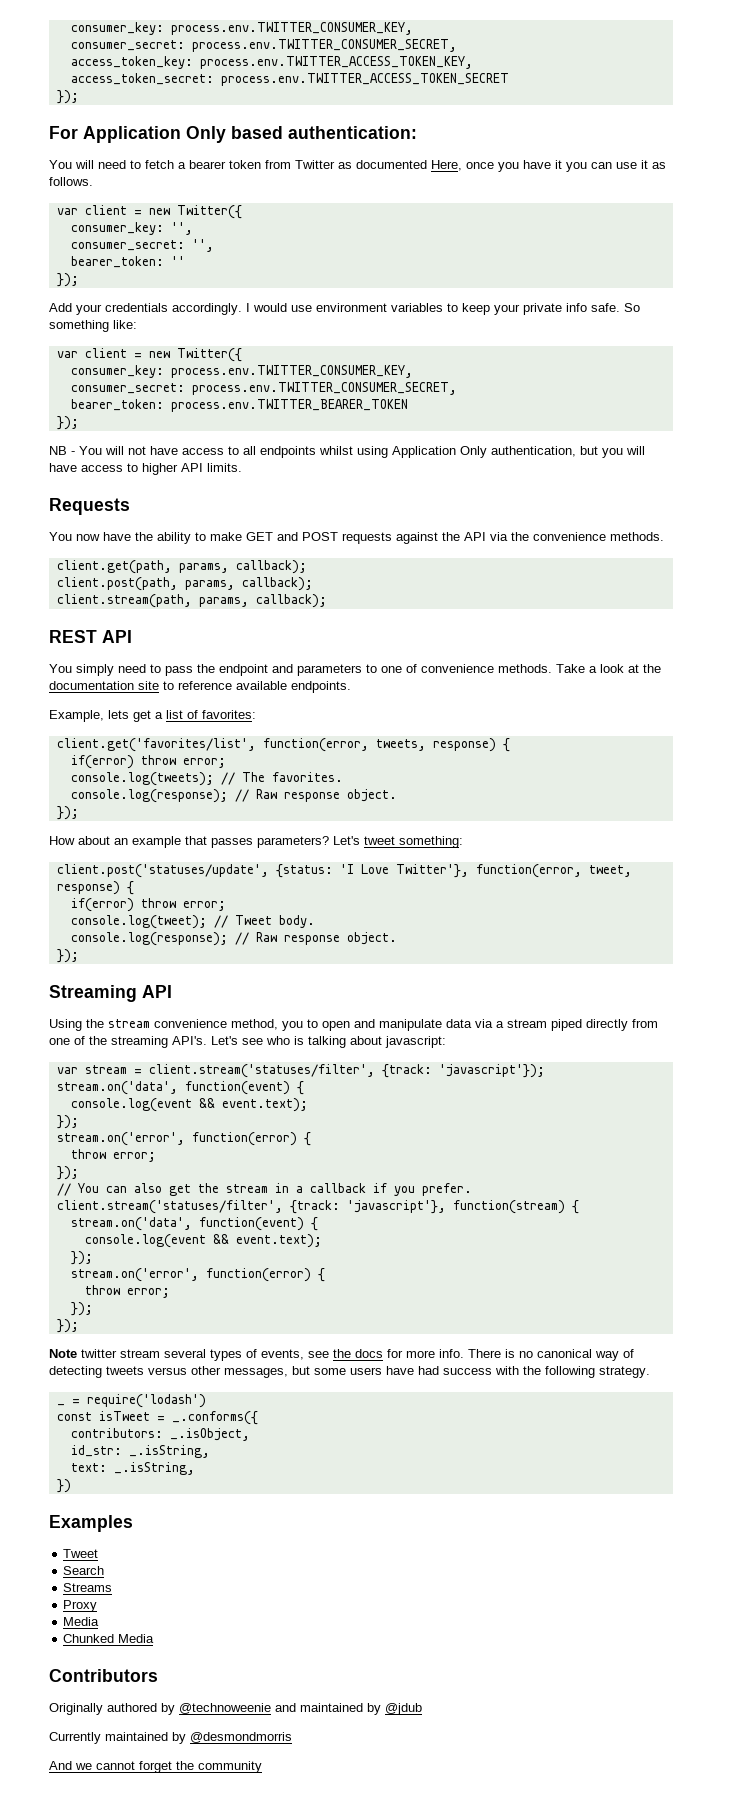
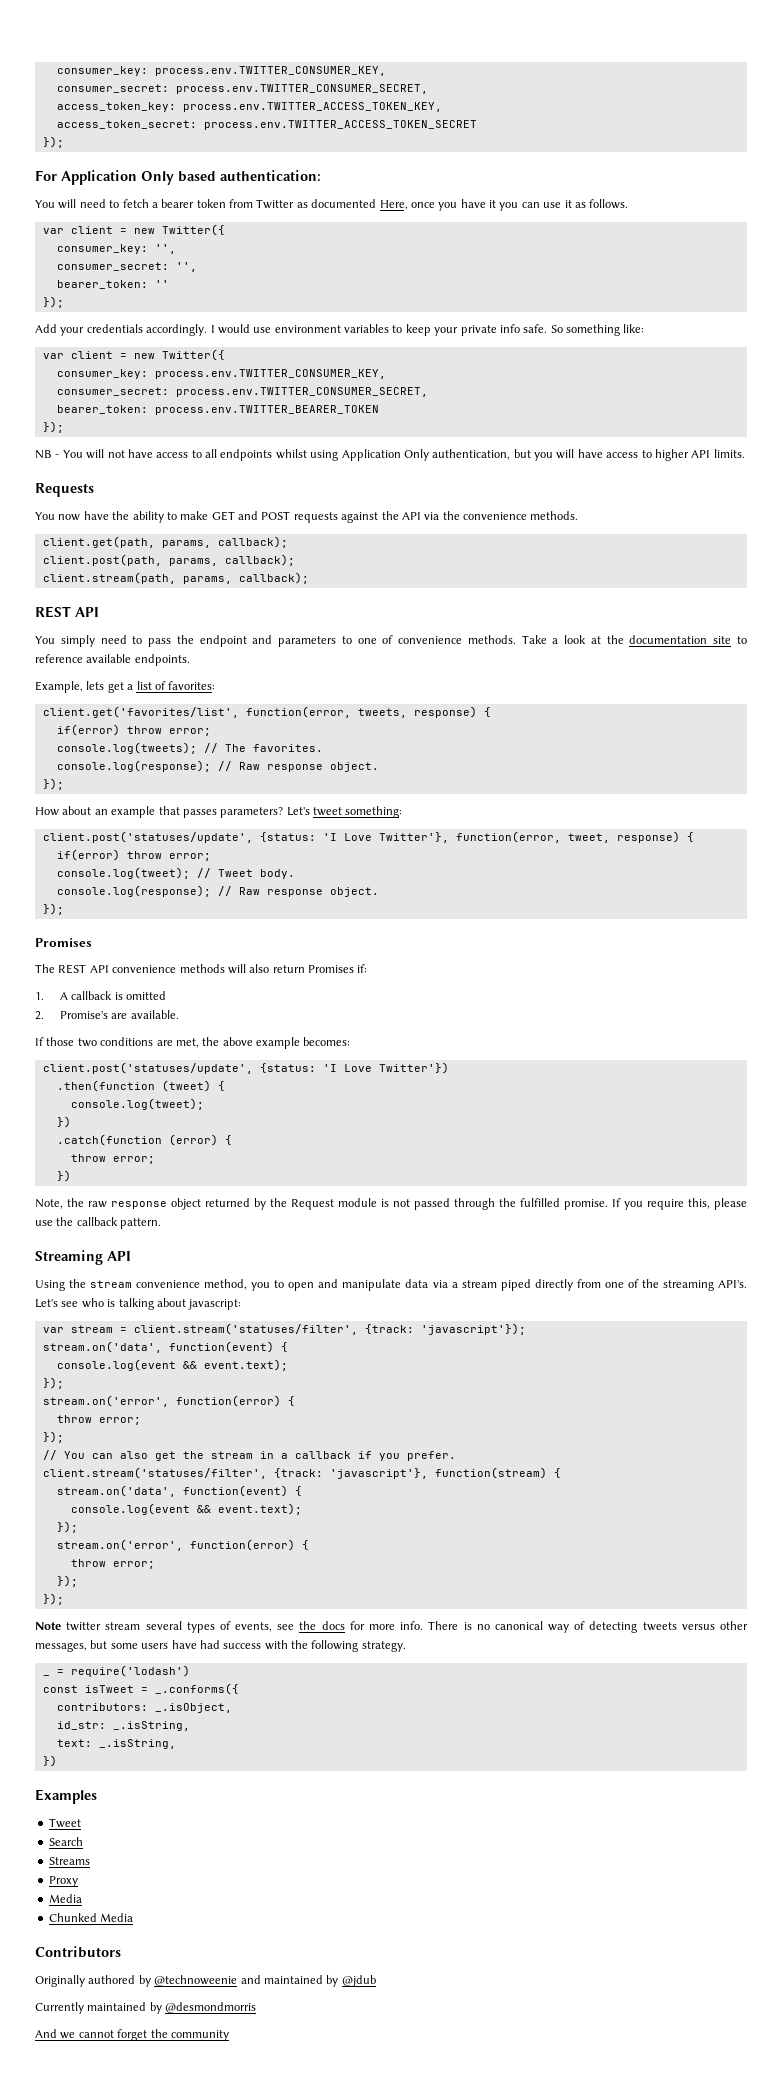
(79, 956) none -> [35,938,92,947] [35,964,368,974] [35,991,167,1000] [35,1010,179,1020] [35,1037,351,1049] [42,1062,449,1074] [56,1080,225,1092] [70,1098,204,1110] [56,1116,71,1128] [56,1134,232,1146] [70,1154,155,1164] [56,1170,71,1182] [35,1198,747,1210] [35,1217,162,1229] // Promises // The REST API convenience methods will also return Promises if: // 1. A callback is omitted // 2. Promise's are available. // If those two conditions are met, the above example becomes: // client.post('statuses/update', {status: 'I Love Twitter'}) // .then(function (tweet) { // console.log(tweet); // }) // .catch(function (error) { // throw error; // }) // Note, the raw response object returned by the Request module is not passed through the fulfilled promise. If you require this, please use the callback pattern.

